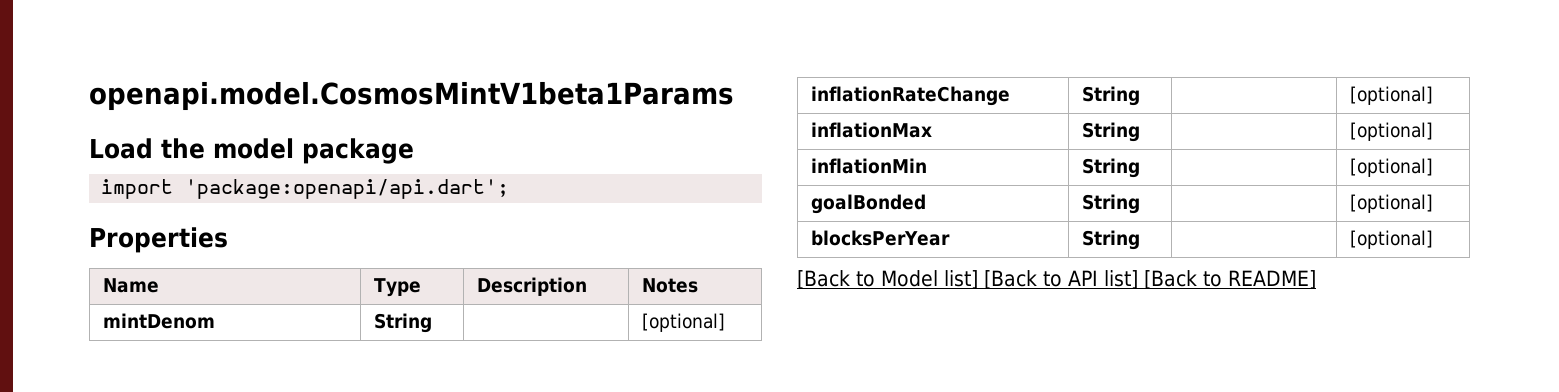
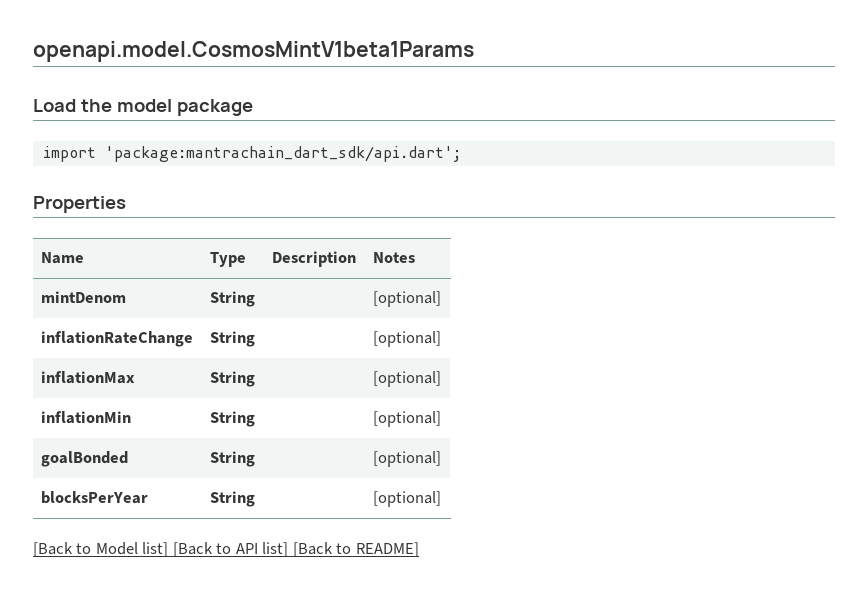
[185,179,510,199] 'package:openapi/api.dart'; -> [104,146,461,162] 'package:mantrachain_dart_sdk/api.dart';

